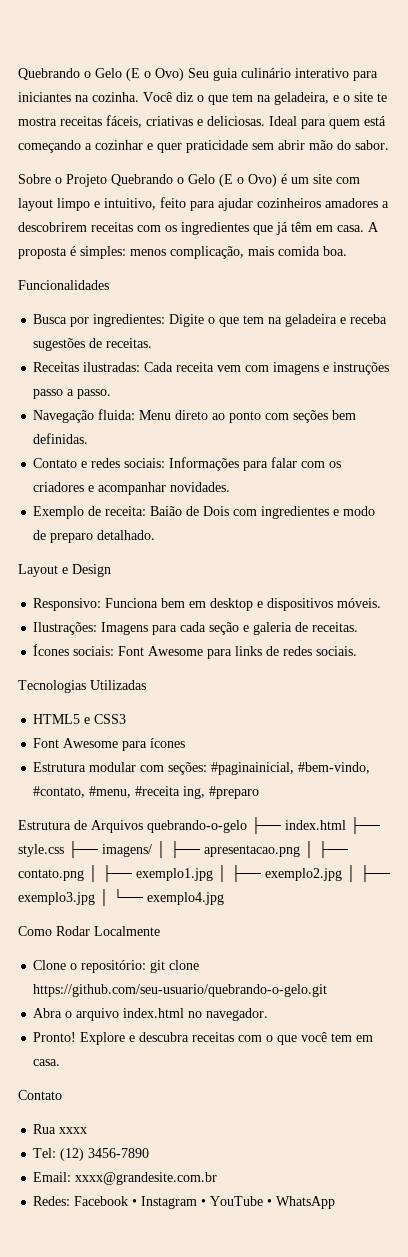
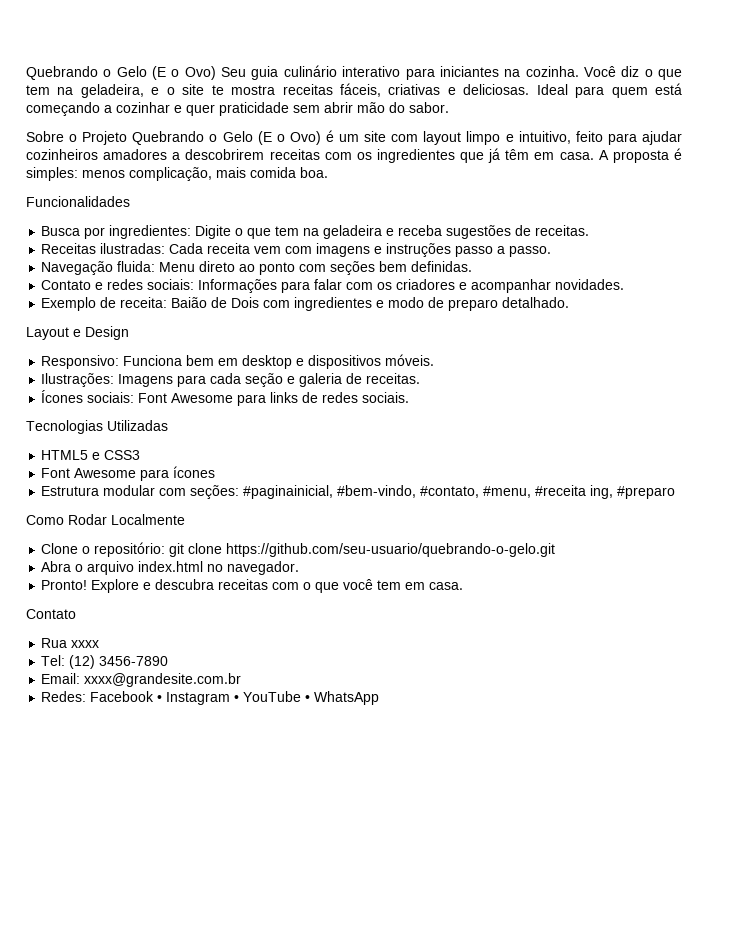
[18,817,380,834] [18,841,348,858] [18,865,390,882] [18,889,224,906] // Estrutura de Arquivos quebrando-o-gelo ├── index.html ├── style.css ├── imagens/ │ ├── apresentacao.png │ ├── contato.png │ ├── exemplo1.jpg │ ├── exemplo2.jpg │ ├── exemplo3.jpg │ └── exemplo4.jpg -> (676, 492) none

